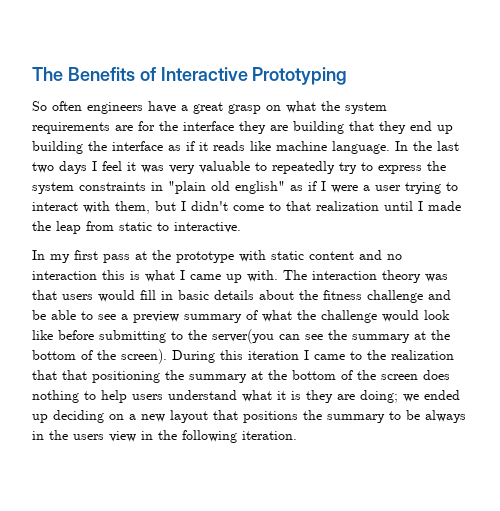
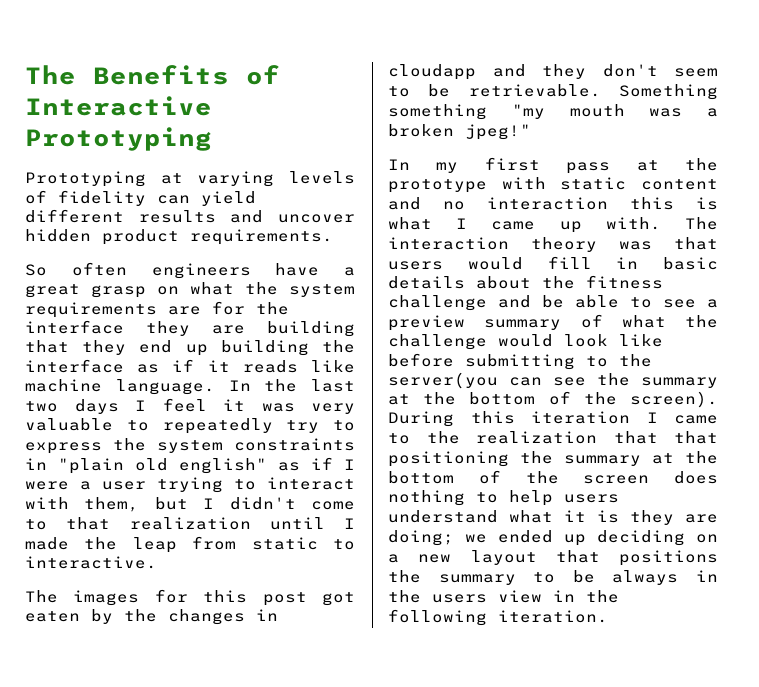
(348, 76) none -> [25,171,355,187] [25,190,256,206] [25,209,355,223] [25,229,333,245] // Prototyping at varying levels of fidelity can yield different results and uncover hidden product requirements.
(241, 227) none -> [25,589,355,606] [25,609,278,625] [388,64,718,80] [388,84,718,100] [388,104,718,120] [388,124,531,140] // The images for this post got eaten by the changes in cloudapp and they don't seem to be retrievable. Something something "my mouth was a broken jpeg!"

